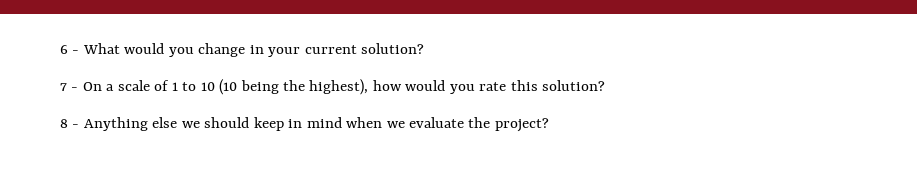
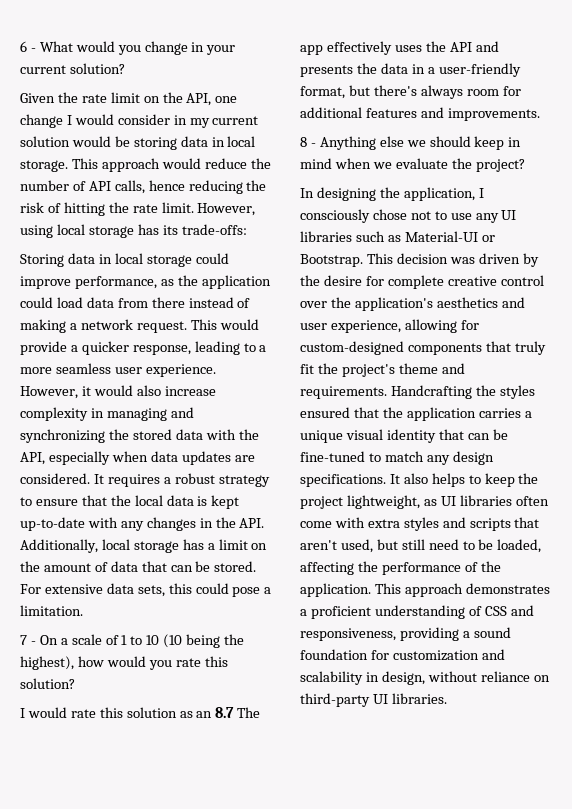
(425, 48) none -> [20,92,238,106] [20,114,259,128] [20,136,256,150] [20,158,271,172] [20,180,267,194] [20,202,256,216] [20,224,247,238] [20,253,229,267] [20,275,271,289] [20,297,251,308] [20,319,259,333] [20,341,267,355] [20,363,216,377] [20,385,216,399] [20,407,194,421] [20,429,259,443] [20,451,255,465] [20,473,270,487] [20,495,240,509] [20,517,265,531] [20,539,268,553] [20,561,257,572] [20,583,272,597] [20,605,83,616] // Given the rate limit on the API, one change I would consider in my current solution would be storing data in local storage. This approach would reduce the number of API calls, hence reducing the risk of hitting the rate limit. However, using local storage has its trade-offs: // Storing data in local storage could improve performance, as the application could load data from there instead of making a network request. This would provide a quicker response, leading to a more seamless user experience. However, it would also increase complexity in managing and synchronizing the stored data with the API, especially when data updates are considered. It requires a robust strategy to ensure that the local data is kept up-to-date with any changes in the API. Additionally, local storage has a limit on the amount of data that can be stored. For extensive data sets, this could pose a limitation.
(606, 85) none -> [20,707,261,718] [300,41,499,55] [300,63,521,77] [300,85,521,99] [300,107,540,121] // I would rate this solution as an 8.7 The app effectively uses the API and presents the data in a user-friendly format, but there's always room for additional features and improvements.
(549, 125) none -> [300,187,484,201] [300,209,517,223] [300,231,495,242] [300,253,539,267] [300,275,544,289] [300,297,525,311] [300,319,479,333] [300,341,546,355] [300,363,465,377] [300,385,535,399] [300,407,532,421] [300,429,508,443] [300,451,494,465] [300,473,539,487] [300,495,549,509] [300,517,540,531] [300,539,542,553] [300,561,501,575] [300,583,550,597] [300,605,534,619] [300,627,511,641] [300,649,505,661] [300,671,550,685] [300,693,447,707] // In designing the application, I consciously chose not to use any UI libraries such as Material-UI or Bootstrap. This decision was driven by the desire for complete creative control over the application's aesthetics and user experience, allowing for custom-designed components that truly fit the project's theme and requirements. Handcrafting the styles ensured that the application carries a unique visual identity that can be fine-tuned to match any design specifications. It also helps to keep the project lightweight, as UI libraries often come with extra styles and scripts that aren't used, but still need to be loaded, affecting the performance of the application. This approach demonstrates a proficient understanding of CSS and responsiveness, providing a sound foundation for customization and scalability in design, without reliance on third-party UI libraries.

